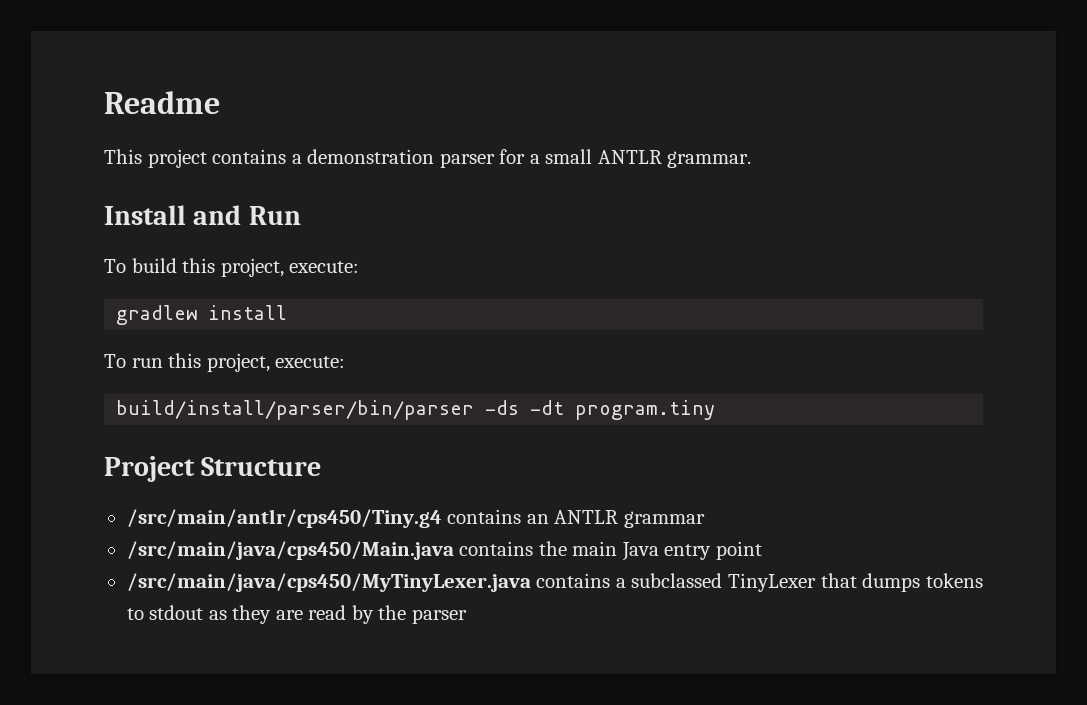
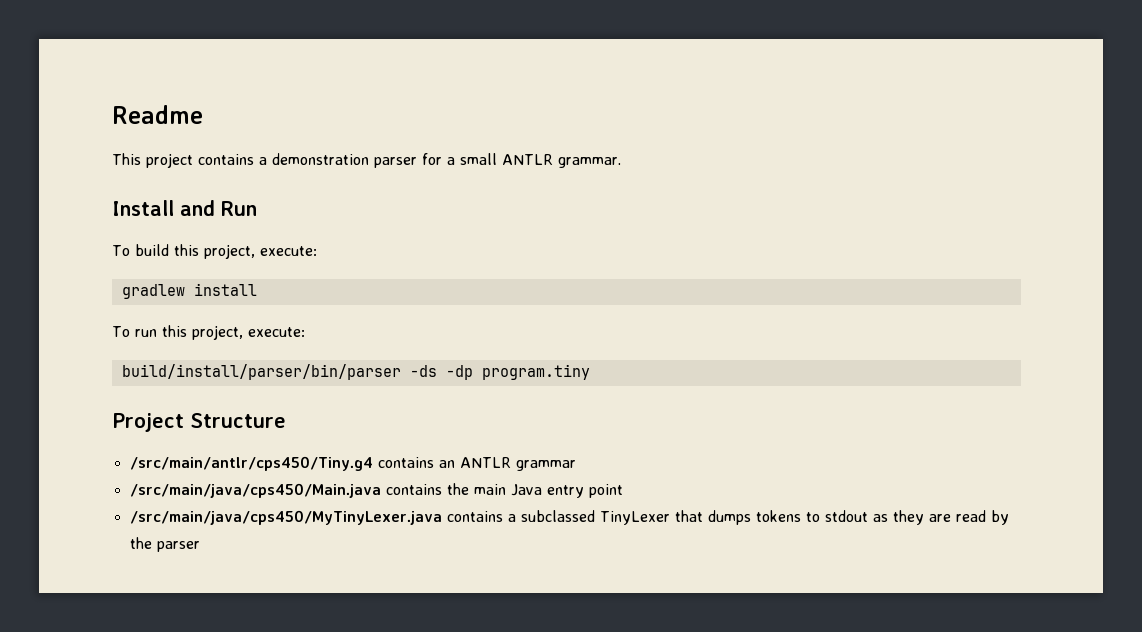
[530,400,565,415] -dt -> [445,365,473,380] -dp

